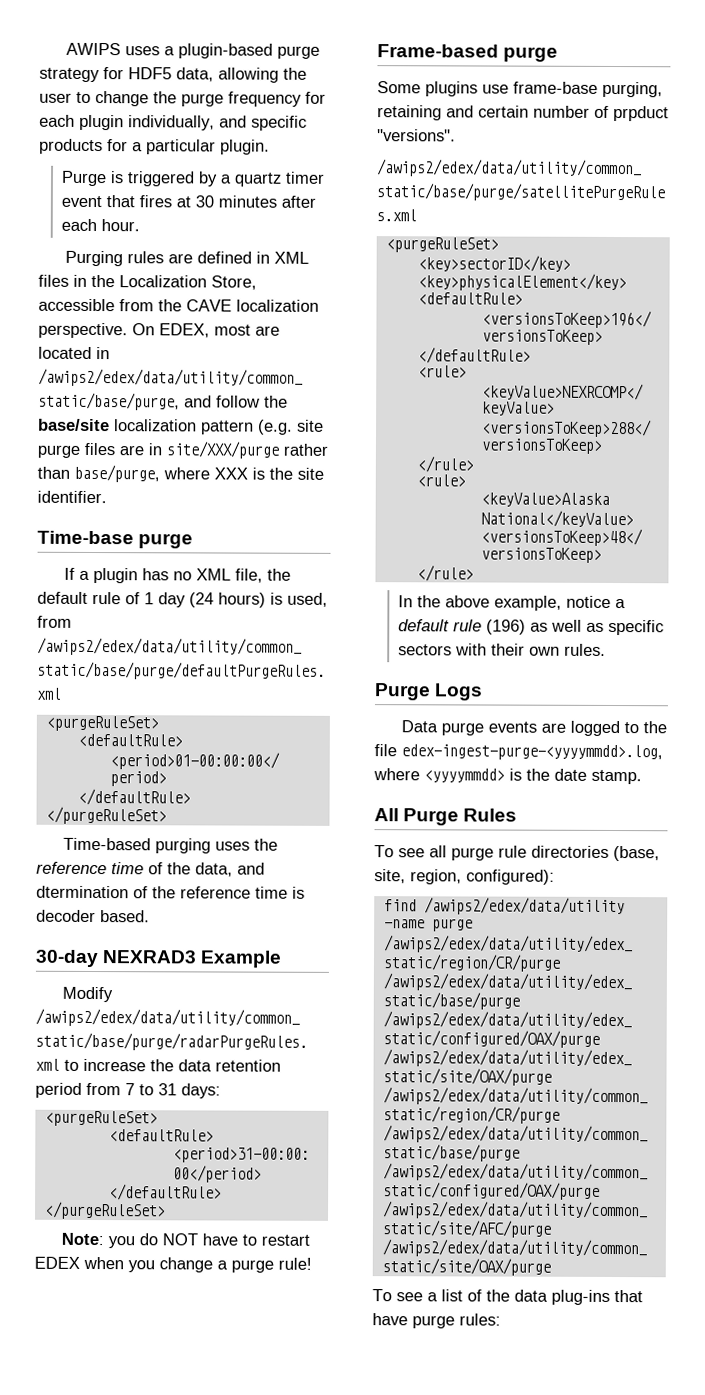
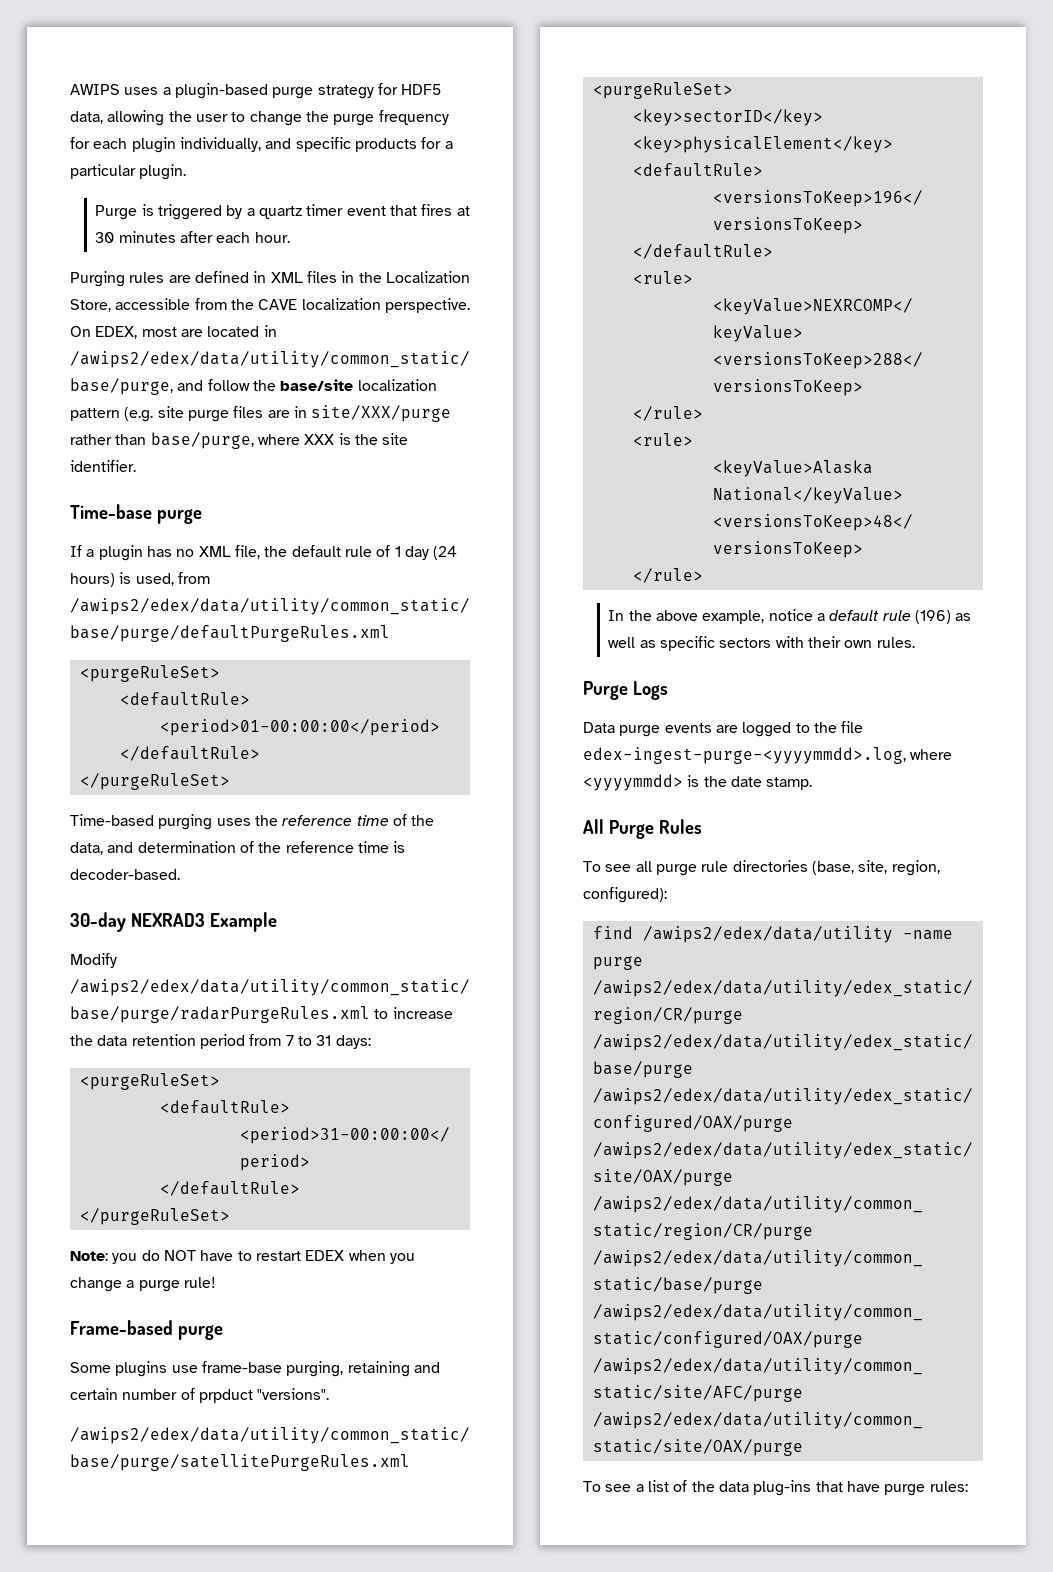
[36,885,129,899] dtermination -> [137,841,236,853] determination
[36,909,150,923] decoder based. -> [70,869,180,880] decoder-based.

